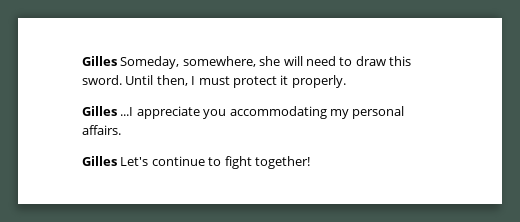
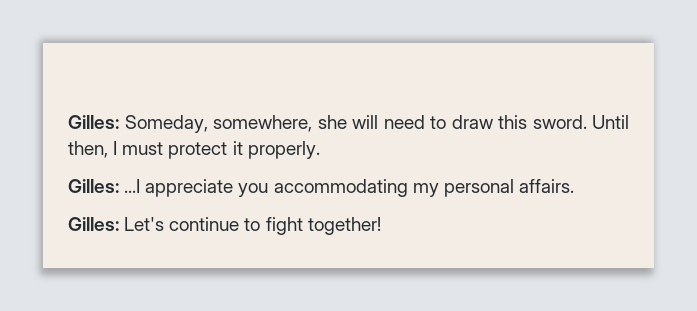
[82,56,117,66] Gilles -> [68,115,119,129] Gilles:
[82,106,117,116] Gilles -> [68,179,119,193] Gilles:
[82,156,117,166] Gilles -> [68,217,119,231] Gilles:

